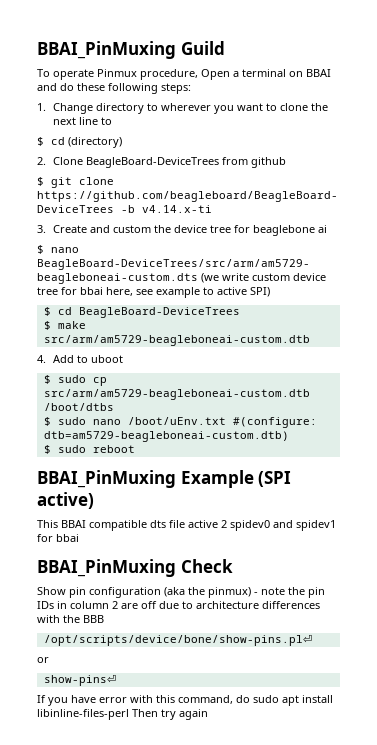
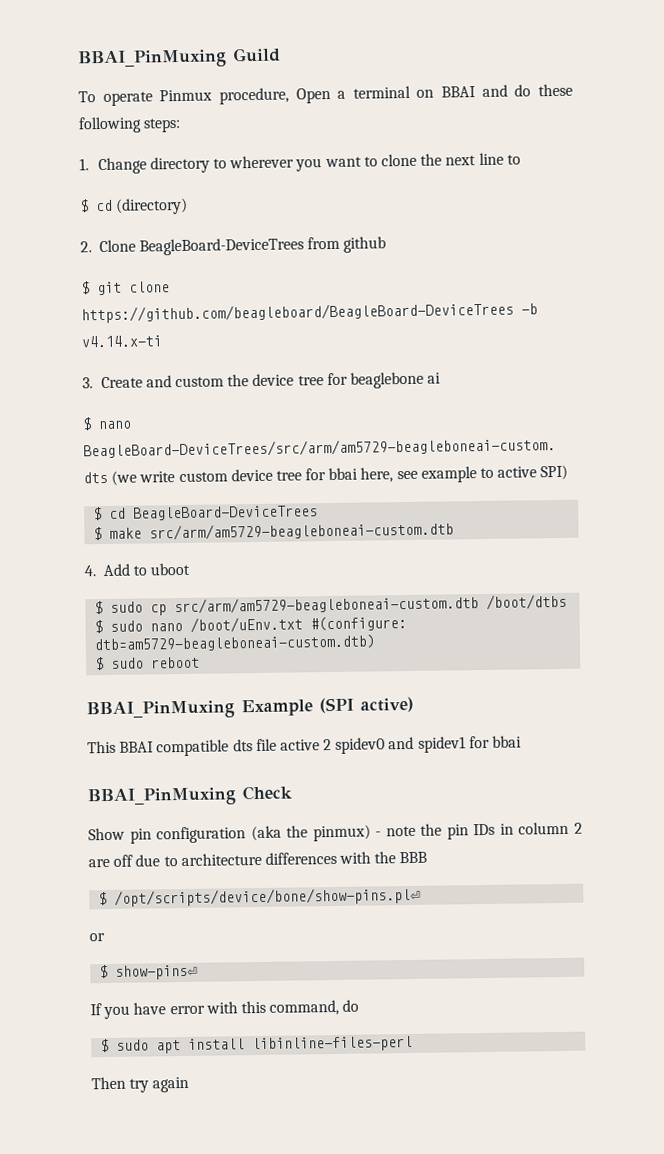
(104, 619) none -> [98,892,108,906] $
(49, 660) none -> [99,965,109,979] $
(250, 699) none -> [100,1038,110,1053] // $
(129, 714) none -> (414, 1044) //

